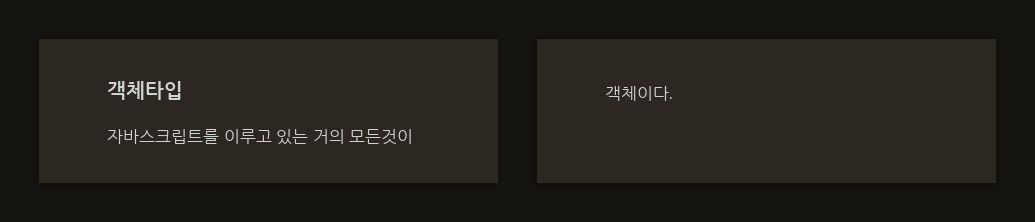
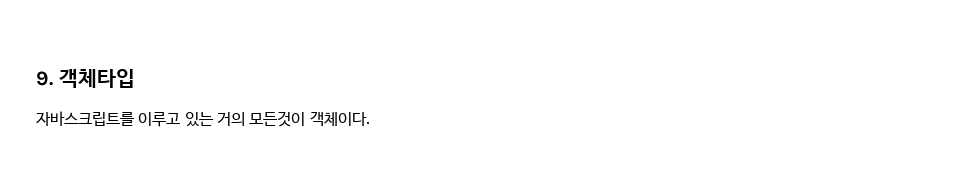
(107, 90) none -> [36,71,53,86] 9.

